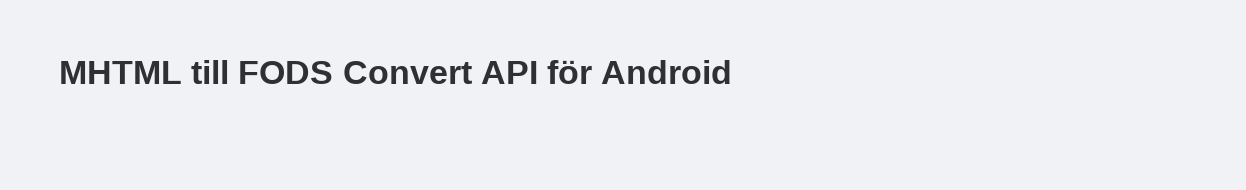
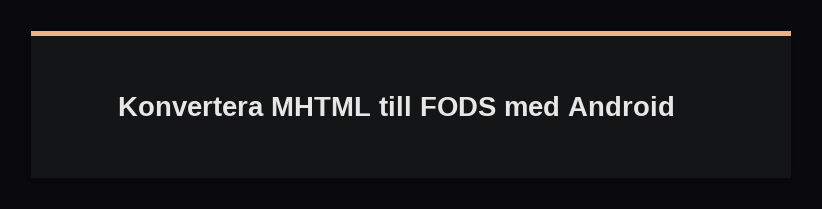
(59, 72) none -> [118,97,264,116] Konvertera
[342,60,592,84] Convert API för -> [504,96,560,116] med

